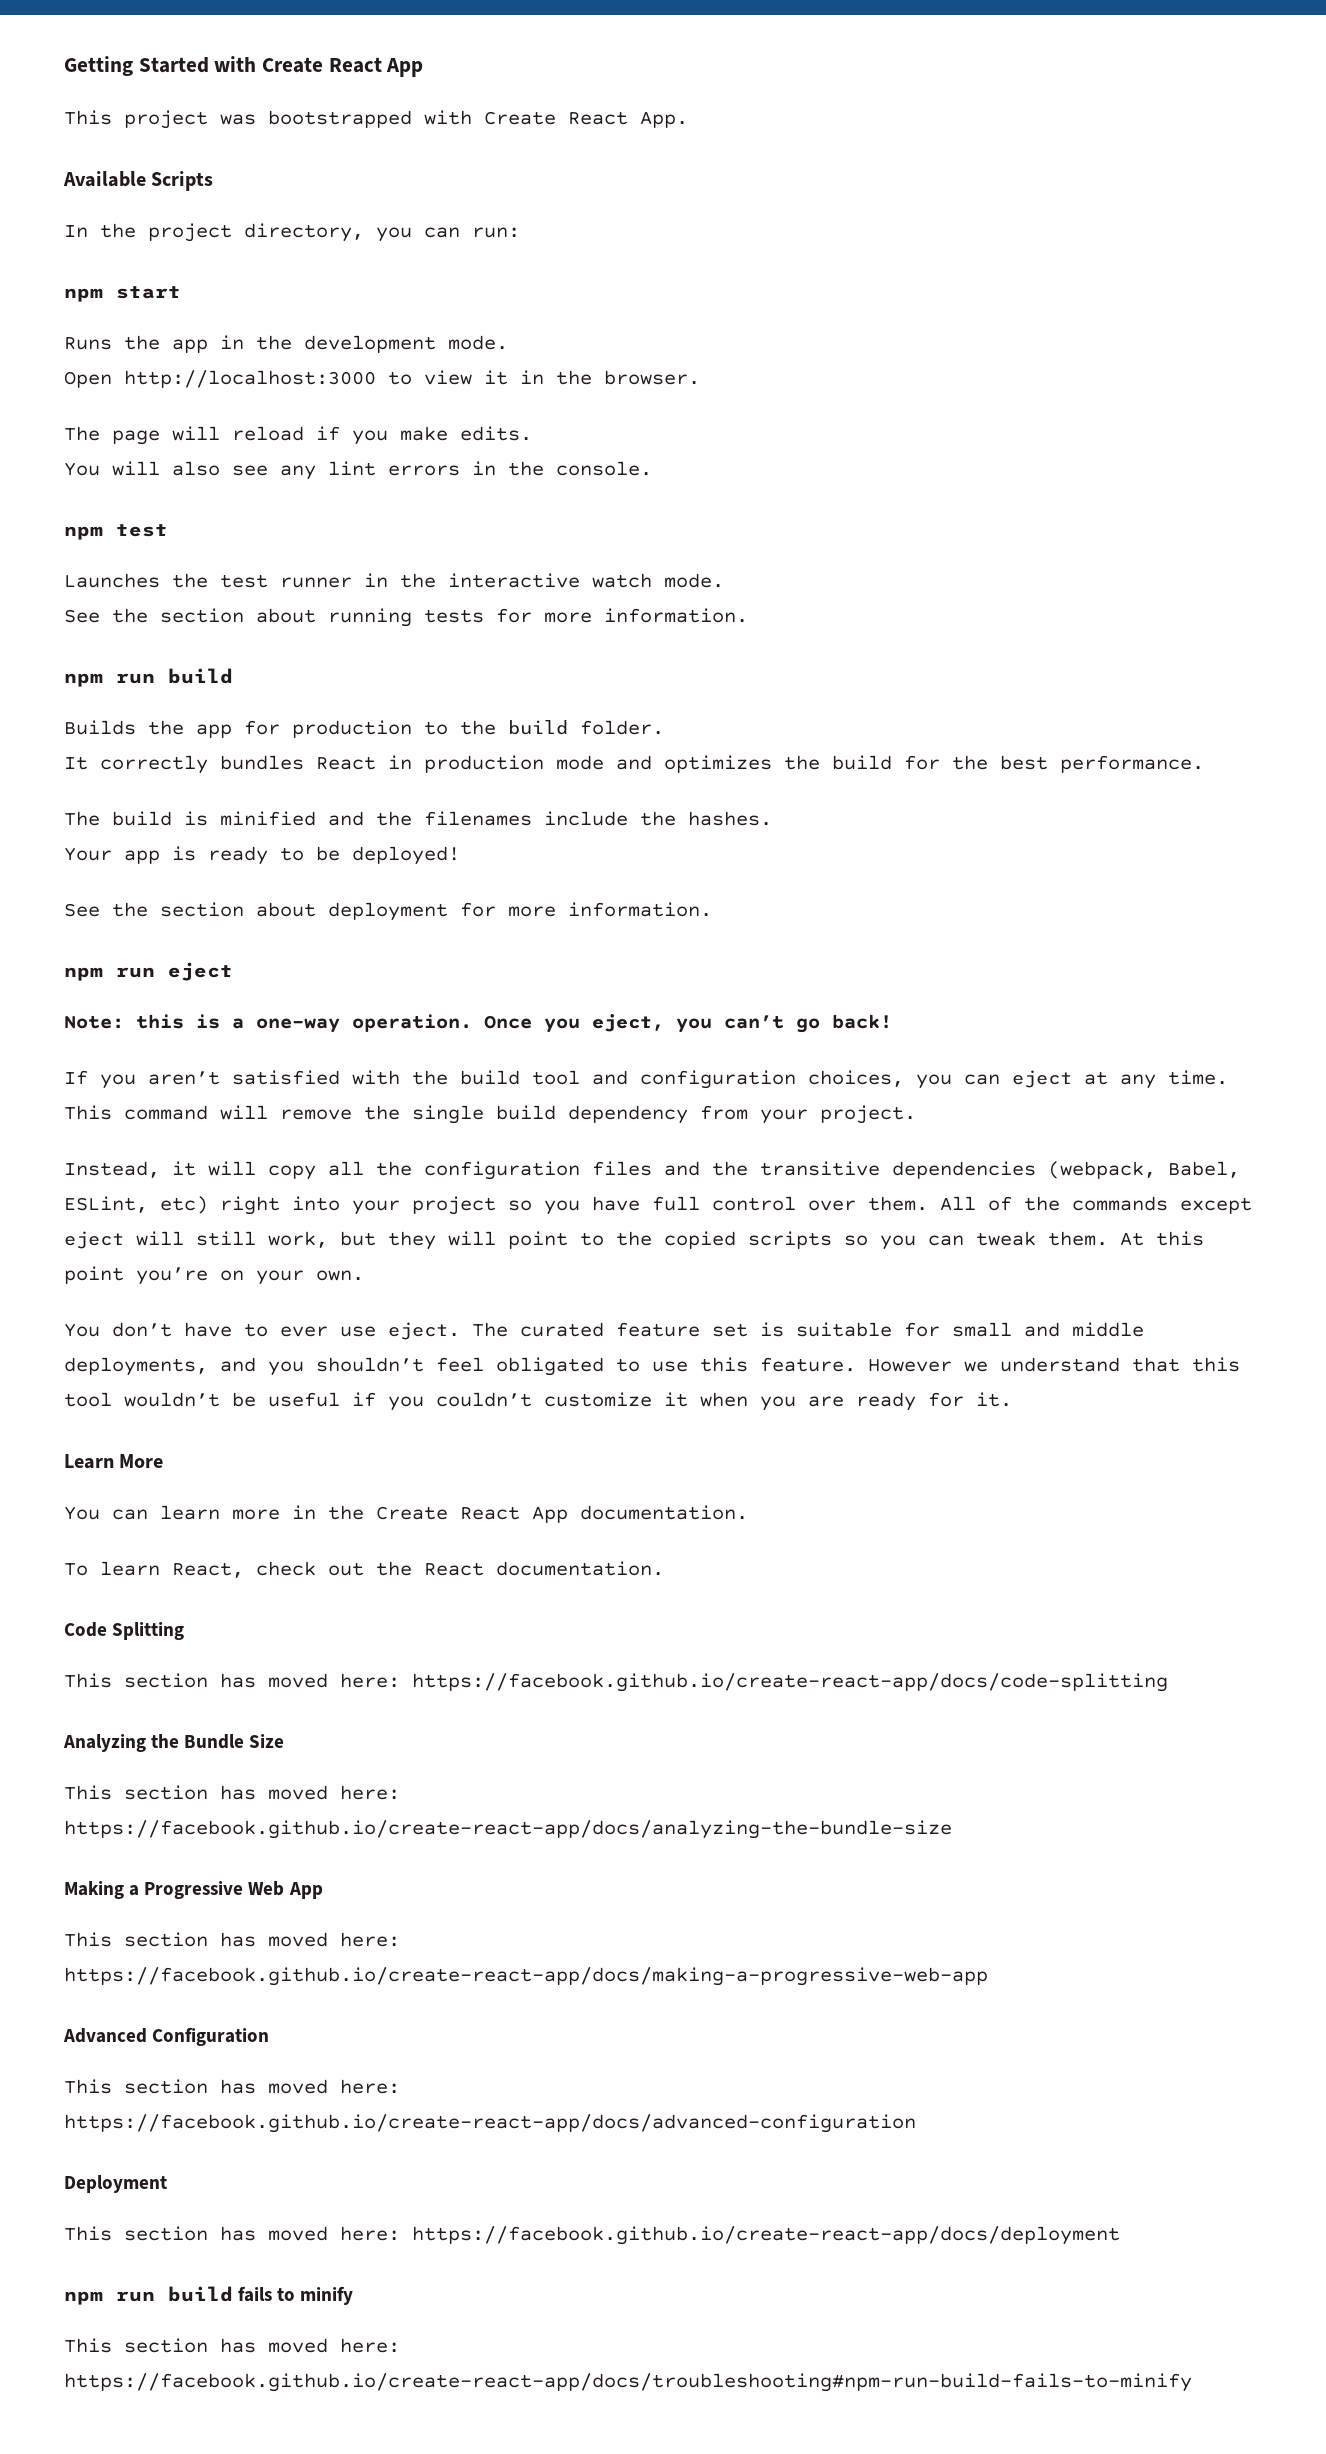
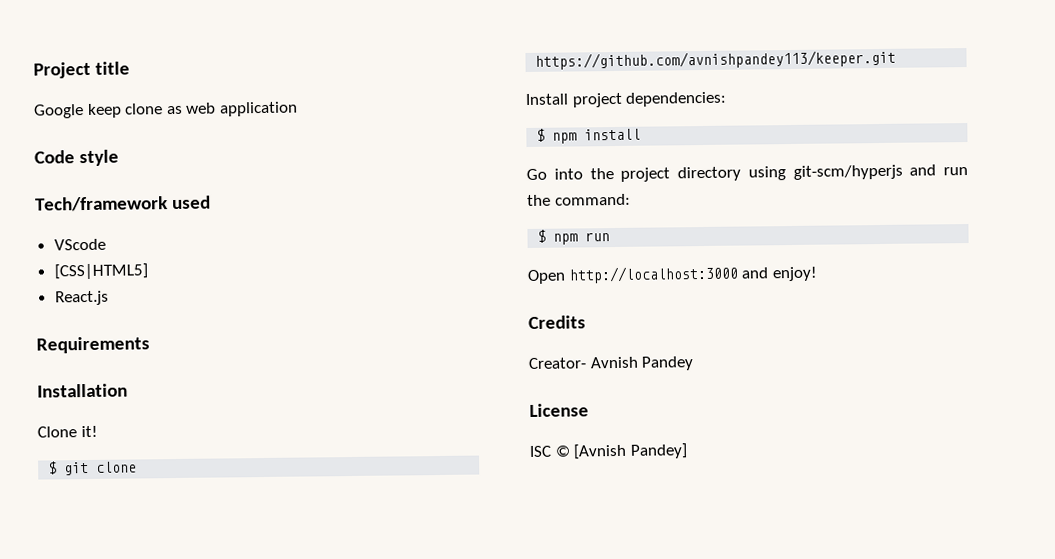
[64,56,424,77] [64,110,688,129] [63,171,214,191] [64,223,520,242] [64,286,181,302] [64,335,508,353] [64,370,700,388] [64,426,532,445] [64,461,652,480] [64,524,168,540] [64,573,724,588] [64,608,748,627] [64,668,233,687] [64,720,664,738] [64,755,1204,774] [64,811,772,826] [64,846,460,865] [64,902,712,921] [64,962,233,981] [64,1014,892,1033] [64,1070,1228,1089] [64,1105,916,1124] [64,1161,1240,1180] [64,1196,1252,1215] [64,1231,1204,1250] [64,1266,364,1285] [64,1322,1144,1340] [64,1357,1240,1376] [64,1392,1012,1411] [64,1454,164,1469] [64,1505,748,1523] [64,1561,664,1578] [64,1622,185,1640] [64,1673,1168,1692] [63,1734,285,1752] [64,1785,400,1800] [64,1820,952,1839] [64,1881,323,1899] [64,1932,400,1947] [64,1967,988,1986] [63,2027,270,2046] [64,2079,400,2094] [64,2114,916,2133] [64,2175,167,2193] [64,2226,1120,2245] [64,2286,354,2305] [64,2338,400,2353] [64,2373,1192,2392] Getting Started with Create React App // This project was bootstrapped with Create React App. // Available Scripts // In the project directory, you can run: // npm start // Runs the app in the development mode. // Open http://localhost:3000 to view it in the browser. // The page will reload if you make edits. // You will also see any lint errors in the console. // npm test // Launches the test runner in the interactive watch mode. // See the section about running tests for more information. // npm run build // Builds the app for production to the build folder. // It correctly bundles React in production mode and optimizes the build for the best performance. // The build is minified and the filenames include the hashes. // Your app is ready to be deployed! // See the section about deployment for more information. // npm run eject // Note: this is a one-way operation. Once you eject, you can’t go back! // If you aren’t satisfied with the build tool and configuration choices, you can eject at any time. This command will remove the single build dependency from your project. // Instead, it will copy all the configuration files and the transitive dependencies (webpack, Babel, ESLint, etc) right into your project so you have full control over them. All of the commands except eject will still work, but they will point to the copied scripts so you can tweak them. At this point you’re on your own. // You don’t have to ever use eject. The curated feature set is suitable for small and middle deployments, and you shouldn’t feel obligated to use this feature. However we understand that this tool wouldn’t be useful if you couldn’t customize it when you are ready for it. // Learn More // You can learn more in the Create React App documentation. // To learn React, check out the React documentation. // Code Splitting // This section has moved here: https://facebook.github.io/create-react-app/docs/code-splitting // Analyzing the Bundle Size // This section has moved here: https://facebook.github.io/create-react-app/docs/analyzing-the-bundle-size // Making a Progressive Web App // This section has moved here: https://facebook.github.io/create-react-app/docs/making-a-progressive-web-app // Advanced Configuration // This section has moved here: https://facebook.github.io/create-react-app/docs/advanced-configuration // Deployment // This section has moved here: https://facebook.github.io/create-react-app/docs/deployment // npm run build fails to minify // This section has moved here: https://facebook.github.io/create-react-app/docs/troubleshooting#npm-run-build-fails-to-minify -> [33,61,130,79] [33,101,298,119] [34,149,119,167] [35,195,211,212] [53,238,106,251] [53,263,148,280] [54,290,109,306] [36,336,150,354] [37,383,128,398] [37,425,98,438] [48,461,138,476] [535,49,897,70] [525,91,728,108] [536,128,642,144] [526,164,968,182] [527,193,631,206] [537,229,611,245] [527,265,818,284] [528,315,586,329] [528,356,695,371] [529,403,589,417] [529,443,688,460] Project title // Google keep clone as web application // Code style // Tech/framework used // VScode // [CSS|HTML5] // React.js // Requirements // Installation // Clone it! // $ git clone https://github.com/avnishpandey113/keeper.git // Install project dependencies: // $ npm install // Go into the project directory using git-scm/hyperjs and run the command: // $ npm run // Open http://localhost:3000 and enjoy! // Credits // Creator- Avnish Pandey // License // ISC © [Avnish Pandey]

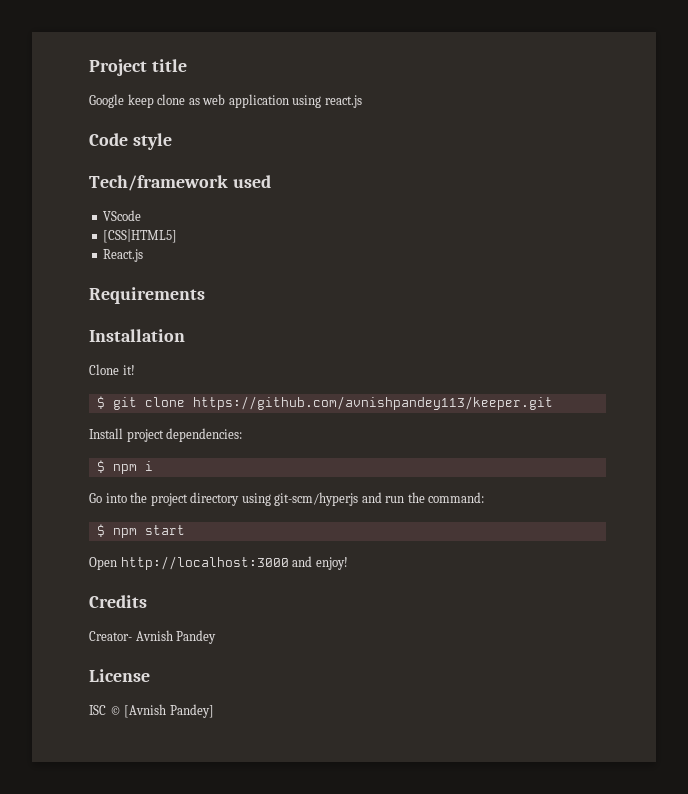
(298, 109) none -> [292,95,362,108] using react.js
[584,128,642,141] install -> [144,461,153,471] i
[585,232,611,242] run -> [144,525,185,535] start

